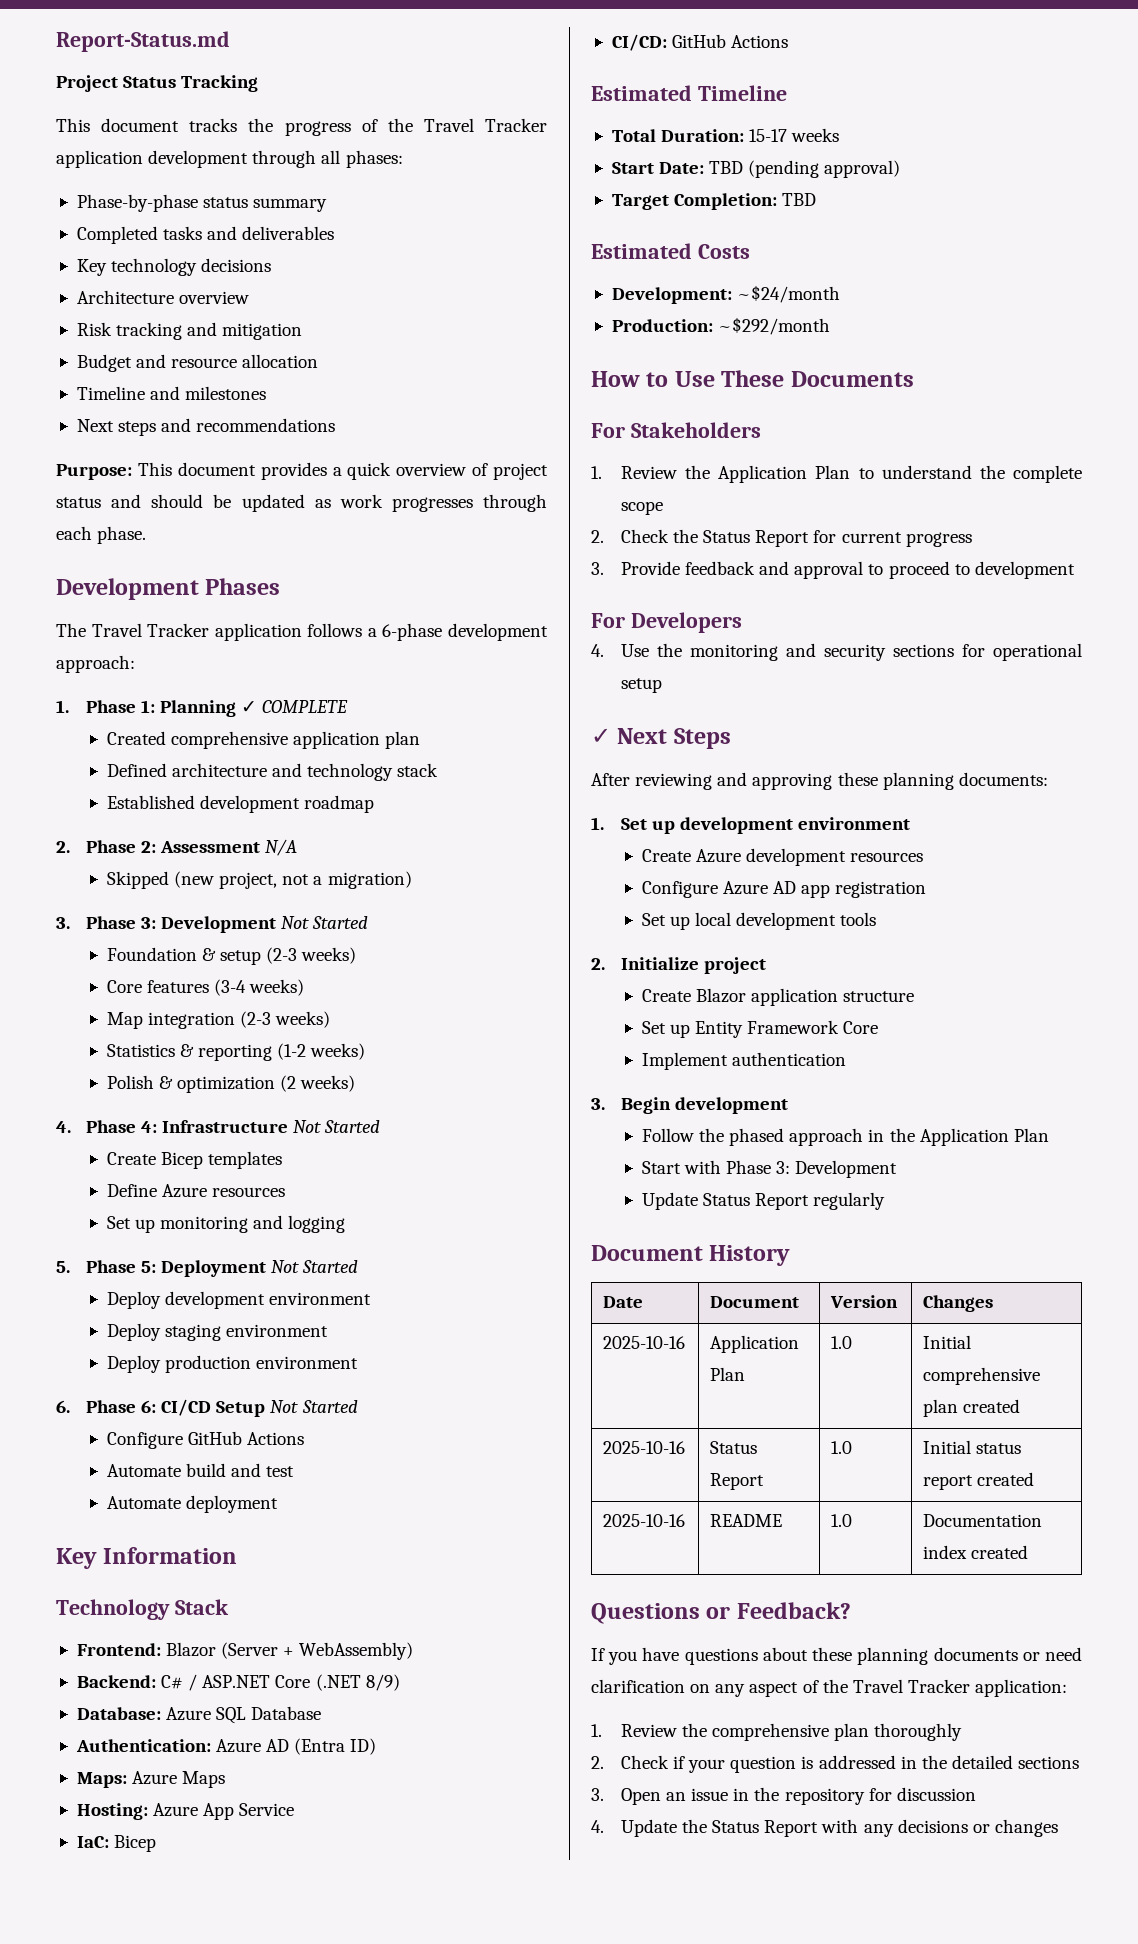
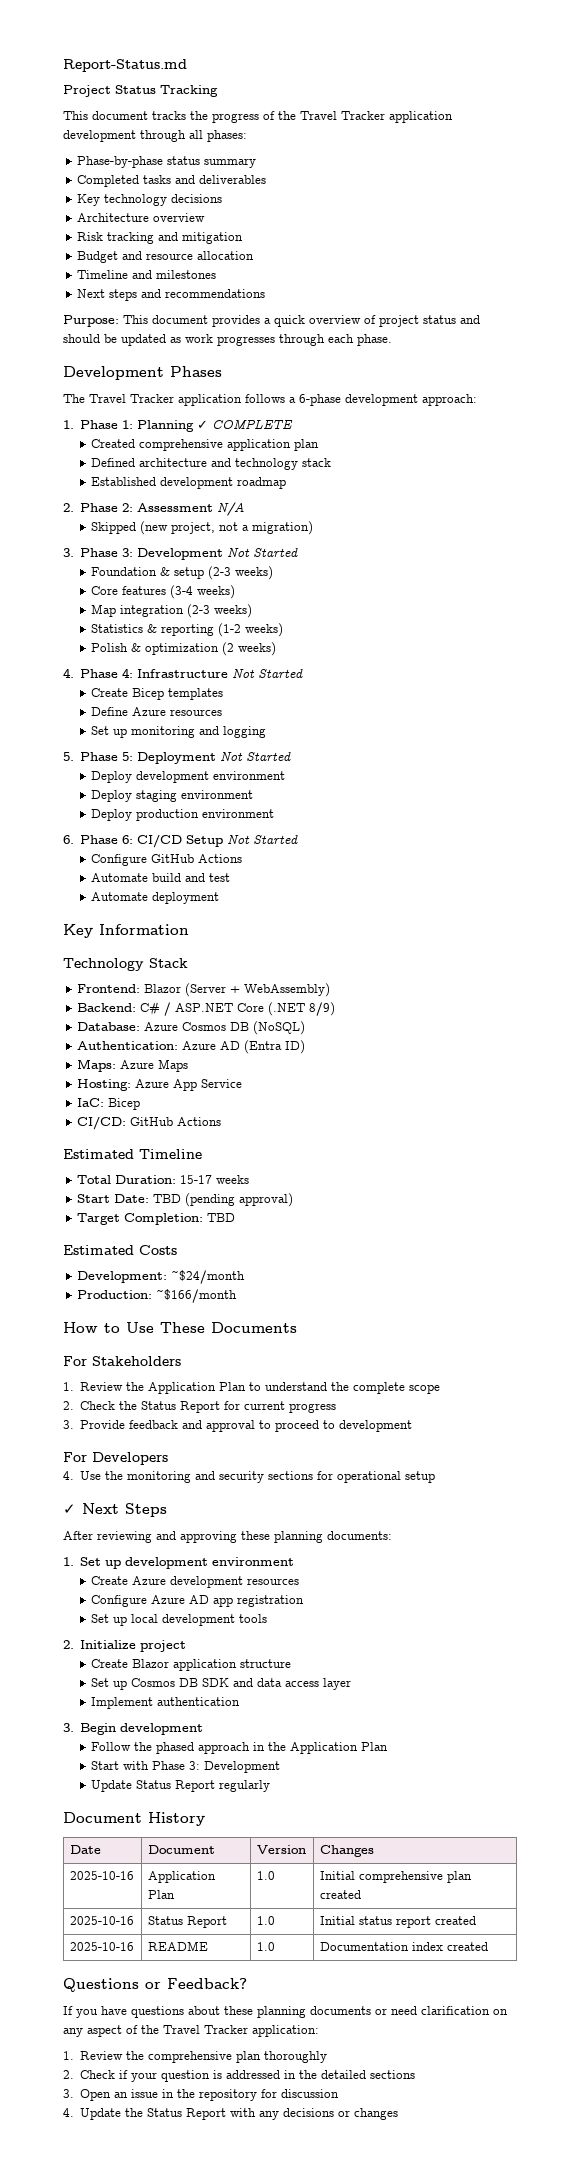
[216,1706,322,1724] SQL Database -> [181,1021,305,1035] Cosmos DB (NoSQL)
[718,317,831,335] ~$292/month -> [155,1289,237,1303] ~$166/month
[695,1020,879,1038] Entity Framework Core -> [131,1678,352,1690] Cosmos DB SDK and data access layer

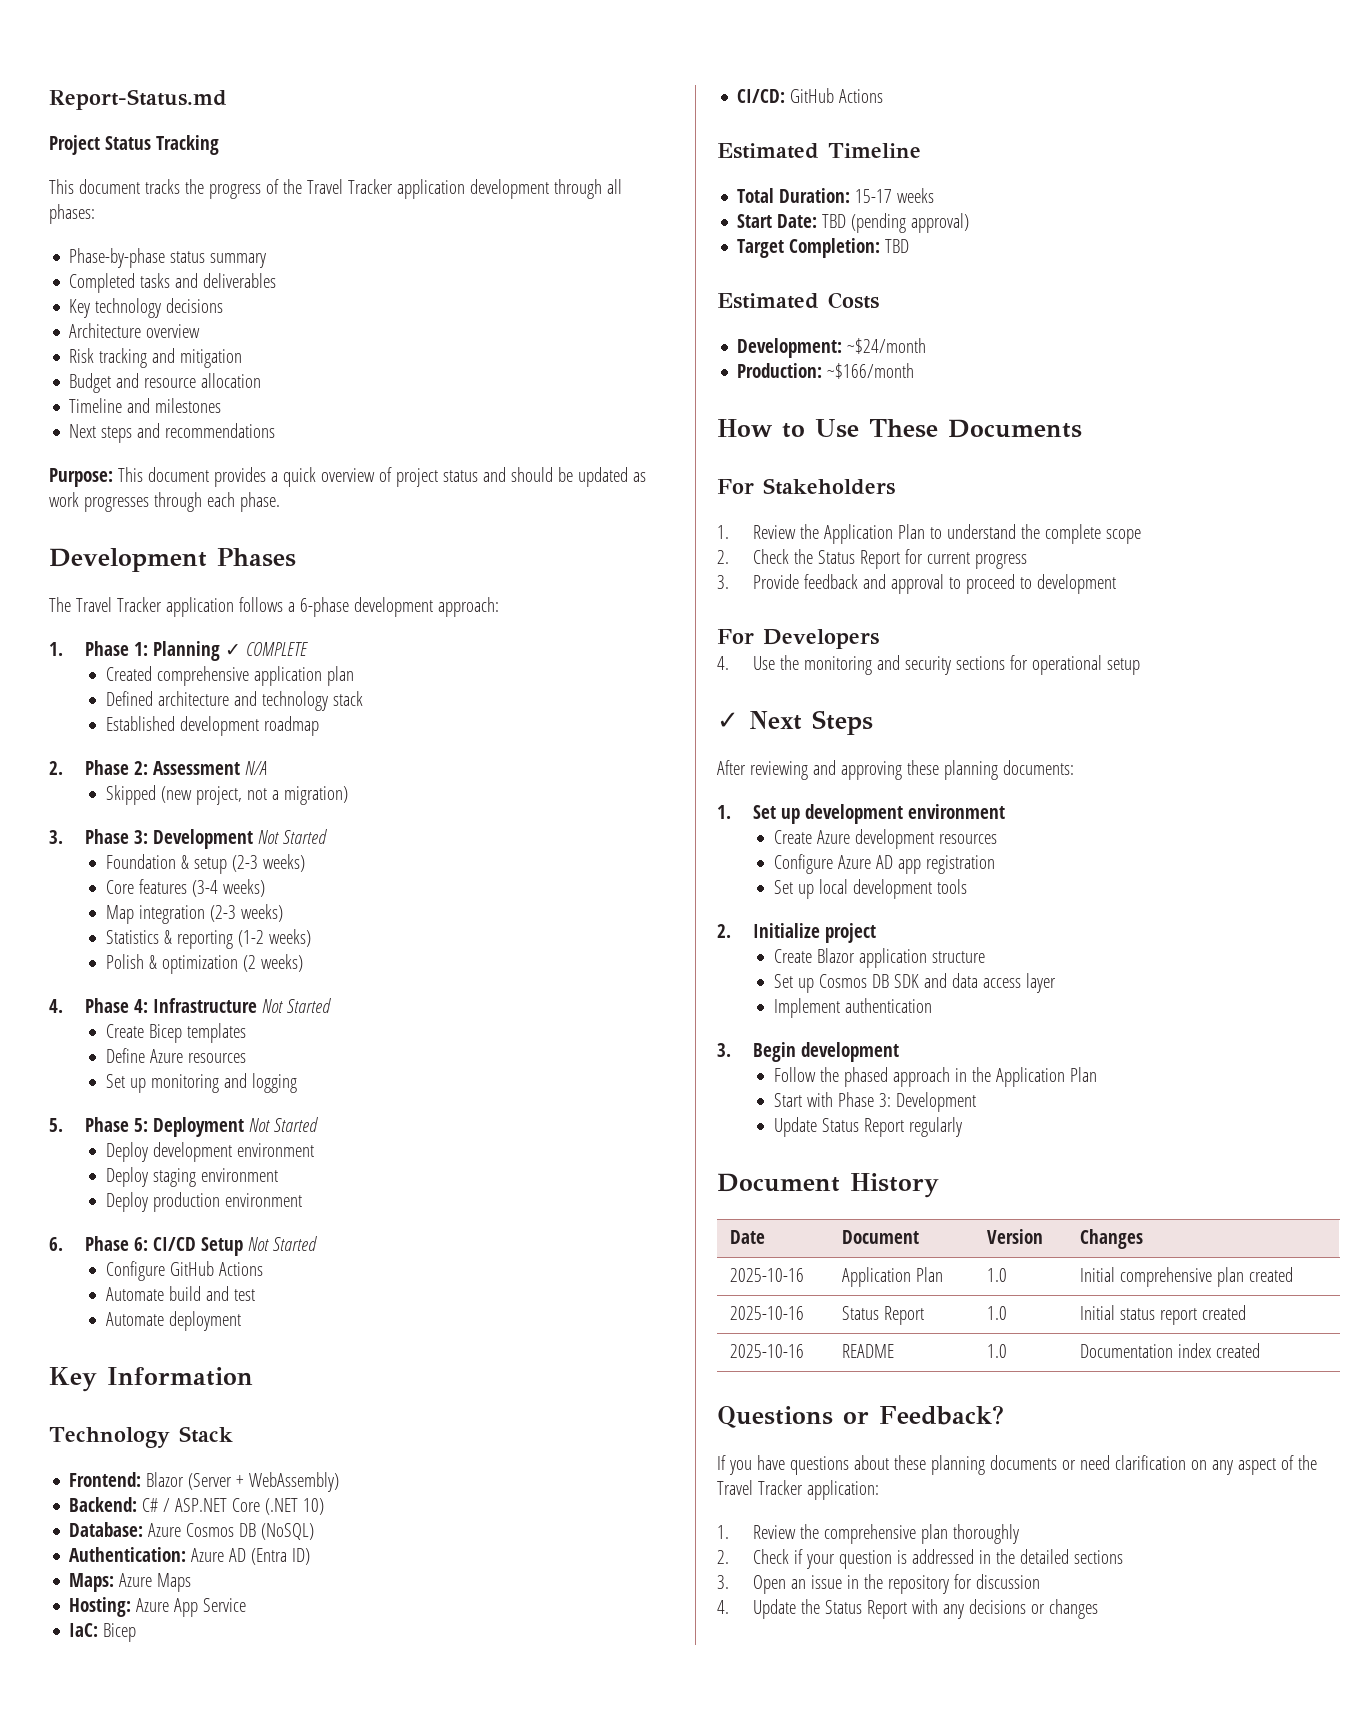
[308,1002,335,1016] 8/9) -> [303,1498,325,1515] 10)

